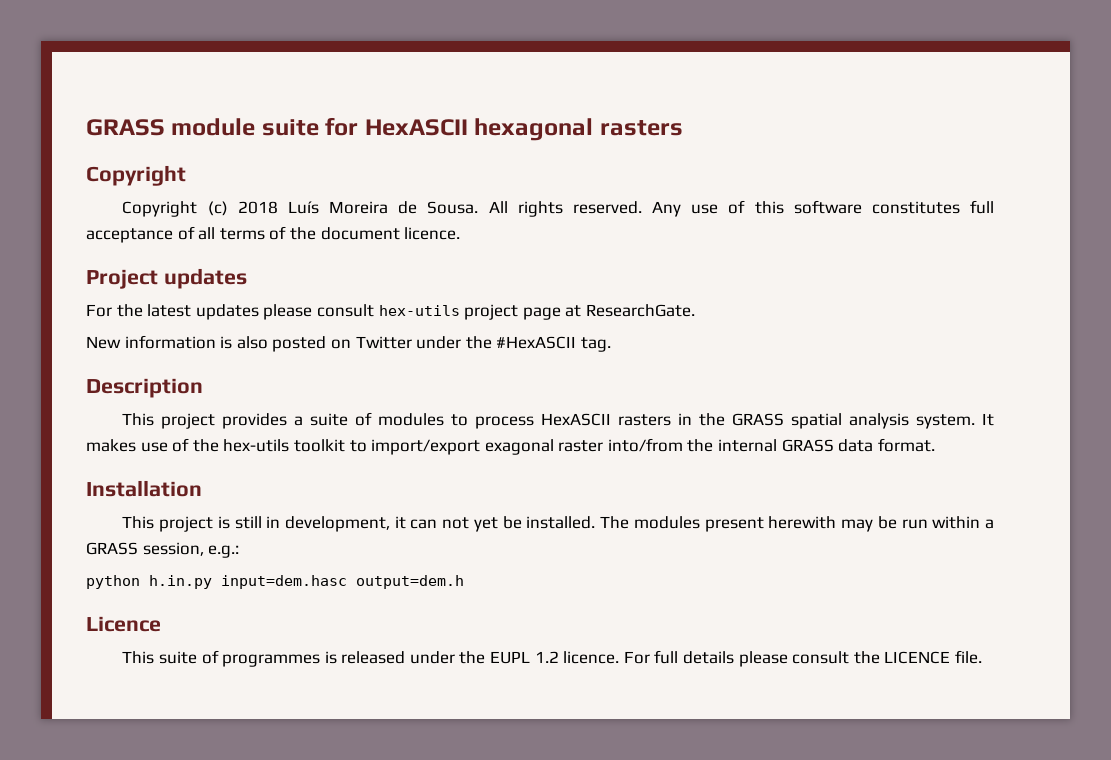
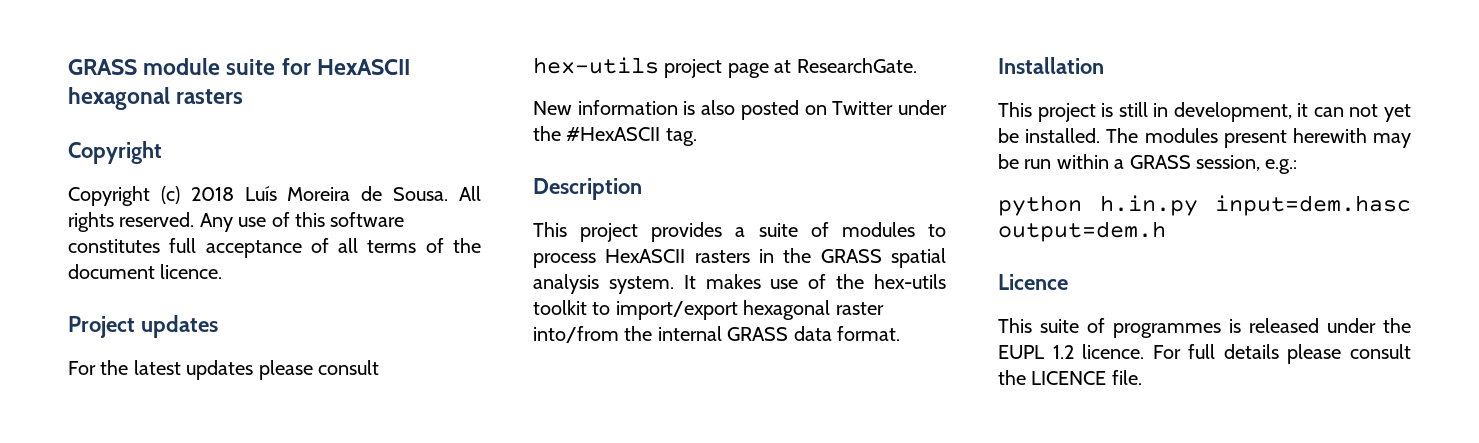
[484,439,554,455] exagonal -> [743,300,831,320] hexagonal

